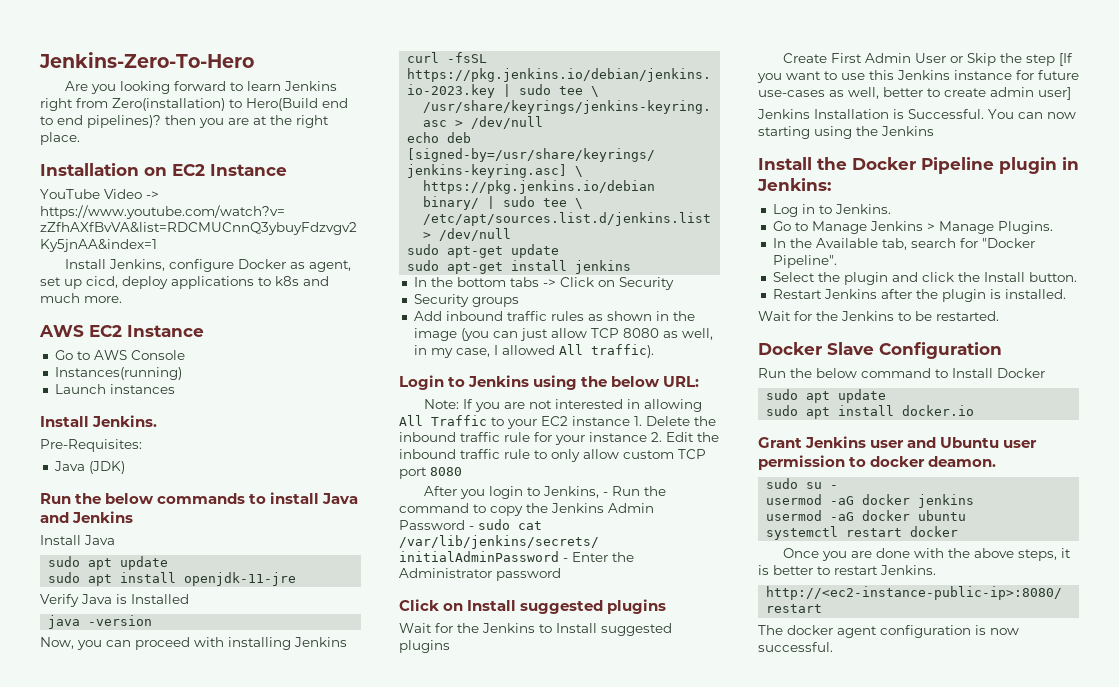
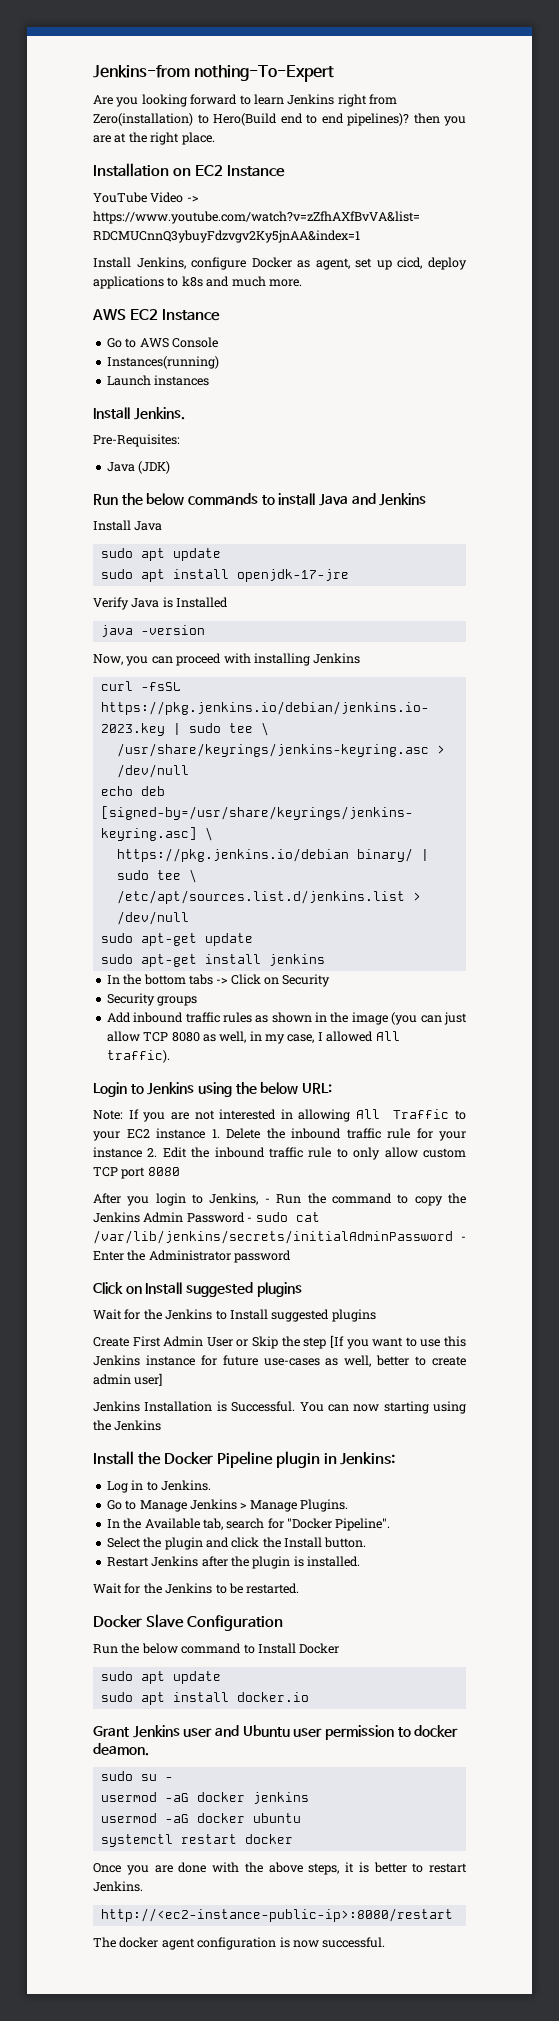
[39,52,254,68] Jenkins-Zero-To-Hero -> [93,65,335,82] Jenkins-from nothing-To-Expert
[184,572,297,586] openjdk-11-jre -> [236,569,349,582] openjdk-17-jre

